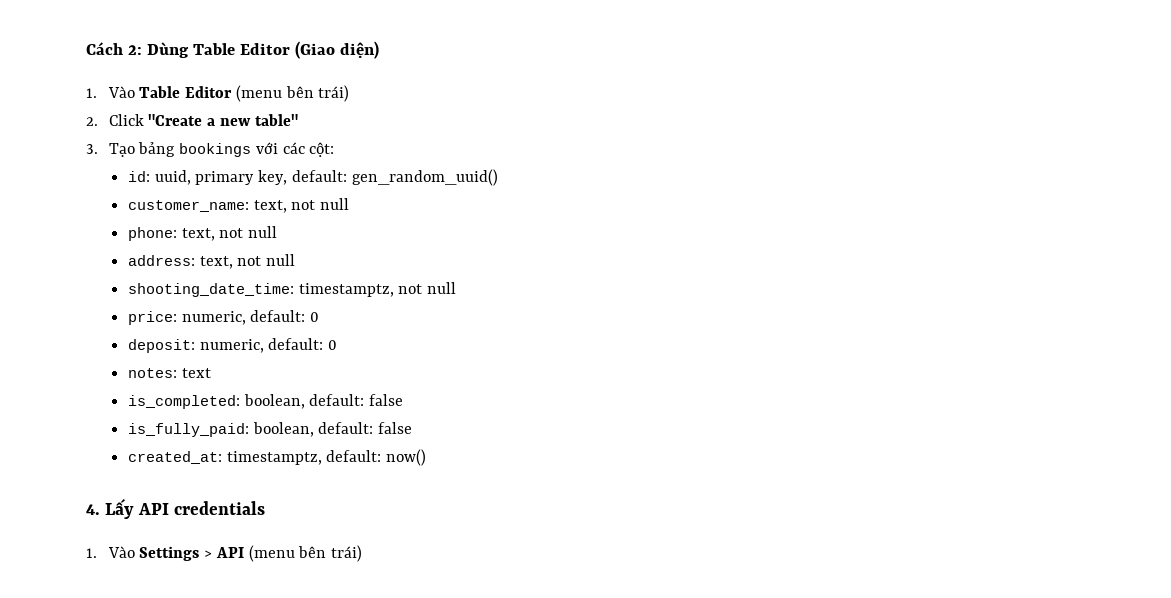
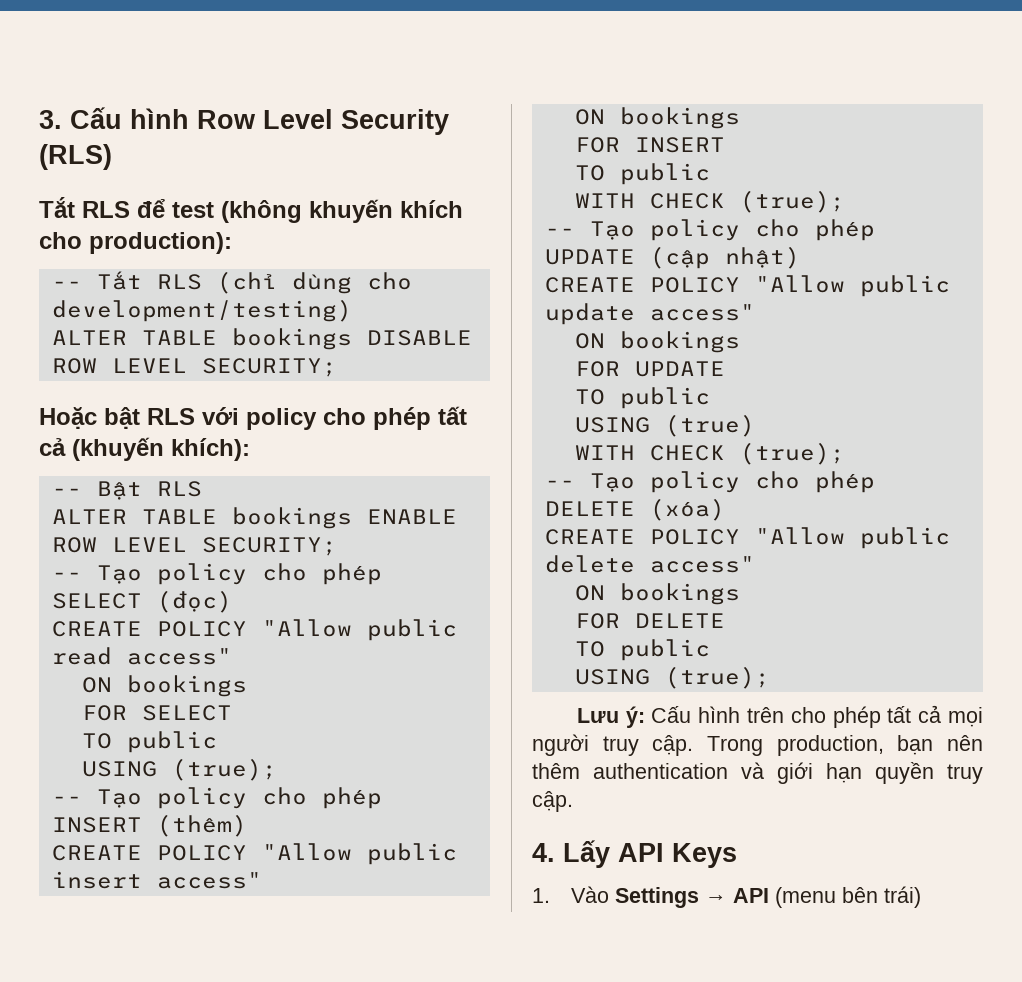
[86,41,379,59] [86,85,350,102] [86,114,298,126] [86,142,335,157] [127,169,498,186] [127,198,350,213] [127,226,278,241] [127,254,296,269] [127,282,457,297] [127,310,320,325] [127,338,338,353] [127,368,211,378] [127,394,404,409] [127,422,413,437] [127,449,427,466] Cách 2: Dùng Table Editor (Giao diện) // 1. Vào Table Editor (menu bên trái) // 2. Click "Create a new table" // 3. Tạo bảng bookings với các cột: // id: uuid, primary key, default: gen_random_uuid() // customer_name: text, not null // phone: text, not null // address: text, not null // shooting_date_time: timestamptz, not null // price: numeric, default: 0 // deposit: numeric, default: 0 // notes: text // is_completed: boolean, default: false // is_fully_paid: boolean, default: false // created_at: timestamptz, default: now() -> [39,107,449,135] [39,144,112,170] [39,197,463,223] [39,232,232,254] [51,271,412,294] [51,299,352,322] [51,328,472,350] [51,358,337,377] [39,406,467,430] [39,437,250,461] [51,481,202,500] [51,507,457,529] [51,537,337,556] [51,563,382,585] [51,590,232,613] [51,619,457,641] [51,647,232,665] [81,675,247,697] [81,705,232,721] [81,731,217,753] [81,758,277,781] [51,787,382,809] [51,814,247,837] [51,843,457,865] [51,871,262,889] [574,107,740,129] [574,137,725,153] [574,163,710,185] [574,190,845,213] [544,219,875,241] [544,246,800,269] [544,275,950,297] [544,303,755,325] [574,331,740,353] [574,361,725,377] [574,387,710,409] [574,414,755,437] [574,442,845,465] [544,471,875,493] [544,498,725,521] [544,527,950,549] [544,555,755,573] [574,583,740,605] [574,613,725,629] [574,639,710,661] [574,666,770,689] [576,705,983,728] [532,734,983,756] [532,762,983,784] [532,791,573,812] 3. Cấu hình Row Level Security (RLS) // Tắt RLS để test (không khuyến khích cho production): // -- Tắt RLS (chỉ dùng cho development/testing) // ALTER TABLE bookings DISABLE ROW LEVEL SECURITY; // Hoặc bật RLS với policy cho phép tất cả (khuyến khích): // -- Bật RLS // ALTER TABLE bookings ENABLE ROW LEVEL SECURITY; // -- Tạo policy cho phép SELECT (đọc) // CREATE POLICY "Allow public read access" // ON bookings // FOR SELECT // TO public // USING (true); // -- Tạo policy cho phép INSERT (thêm) // CREATE POLICY "Allow public insert access" // ON bookings // FOR INSERT // TO public // WITH CHECK (true); // -- Tạo policy cho phép UPDATE (cập nhật) // CREATE POLICY "Allow public update access" // ON bookings // FOR UPDATE // TO public // USING (true) // WITH CHECK (true); // -- Tạo policy cho phép DELETE (xóa) // CREATE POLICY "Allow public delete access" // ON bookings // FOR DELETE // TO public // USING (true); // Lưu ý: Cấu hình trên cho phép tất cả mọi người truy cập. Trong production, bạn nên thêm authentication và giới hạn quyền truy cập.
[173,501,265,515] credentials -> [672,843,737,868] Keys
[204,550,213,558] > -> [704,894,727,903] →

